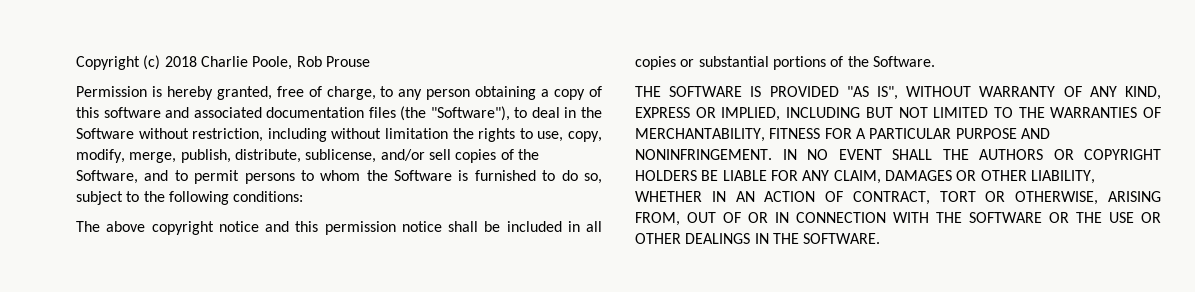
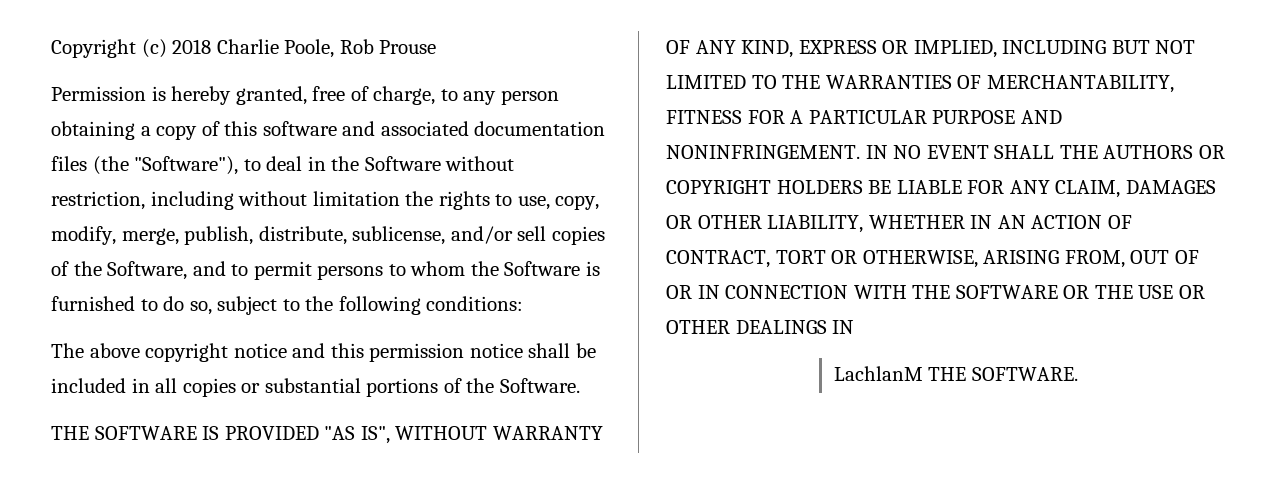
(769, 238) none -> [833,366,923,381] // LachlanM

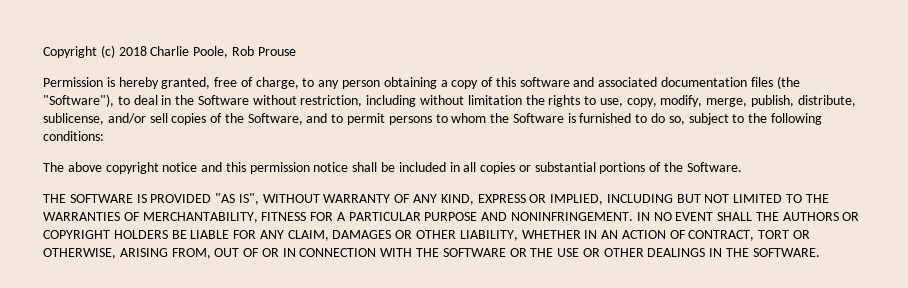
[833,366,923,381] // LachlanM -> (723, 252) none

